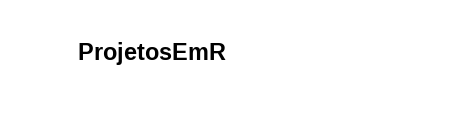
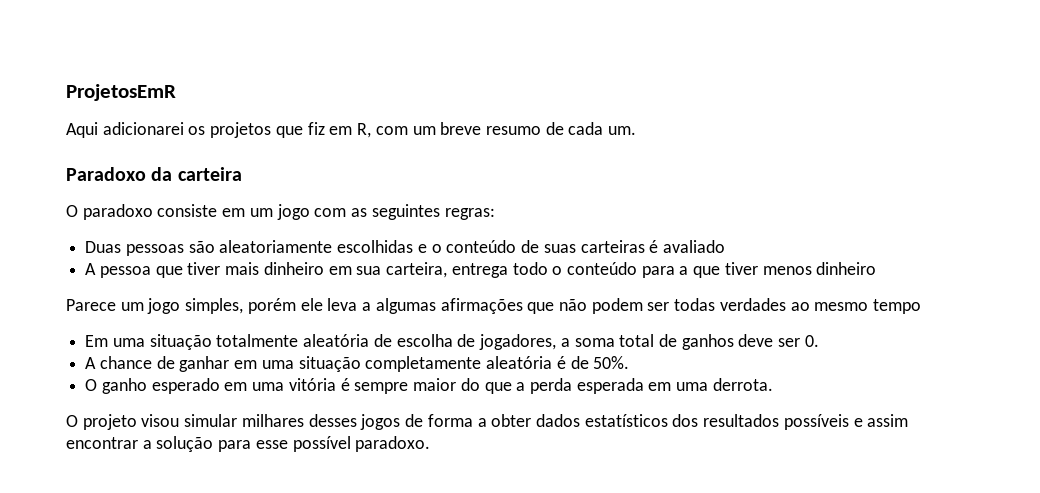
(226, 53) none -> [66,122,637,138] [66,167,242,181] [66,204,495,220] [85,240,725,256] [85,262,877,278] [66,298,922,314] [85,334,819,350] [85,356,630,372] [85,378,773,394] [66,414,909,430] [66,436,431,452] // Aqui adicionarei os projetos que fiz em R, com um breve resumo de cada um. // Paradoxo da carteira // O paradoxo consiste em um jogo com as seguintes regras: // Duas pessoas são aleatoriamente escolhidas e o conteúdo de suas carteiras é avaliado // A pessoa que tiver mais dinheiro em sua carteira, entrega todo o conteúdo para a que tiver menos dinheiro // Parece um jogo simples, porém ele leva a algumas afirmações que não podem ser todas verdades ao mesmo tempo // Em uma situação totalmente aleatória de escolha de jogadores, a soma total de ganhos deve ser 0. // A chance de ganhar em uma situação completamente aleatória é de 50%. // O ganho esperado em uma vitória é sempre maior do que a perda esperada em uma derrota. // O projeto visou simular milhares desses jogos de forma a obter dados estatísticos dos resultados possíveis e assim encontrar a solução para esse possível paradoxo.

